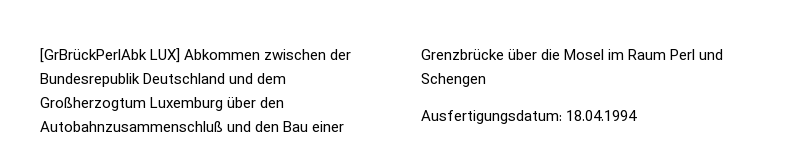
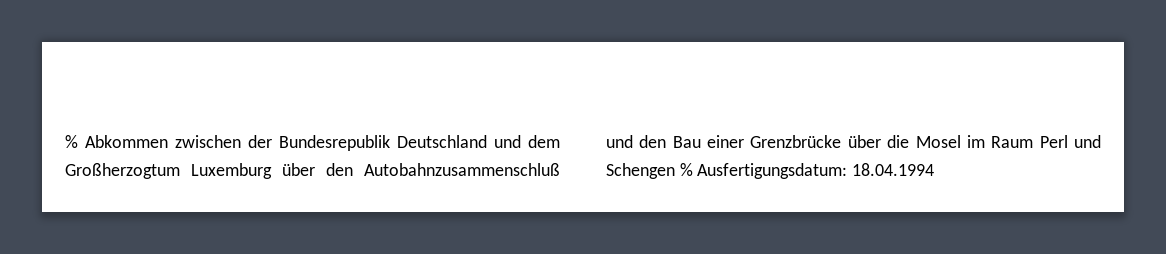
[40,48,181,63] [GrBrückPerlAbk LUX] -> [65,135,78,148] %
(486, 80) // -> [679,163,693,176] %

